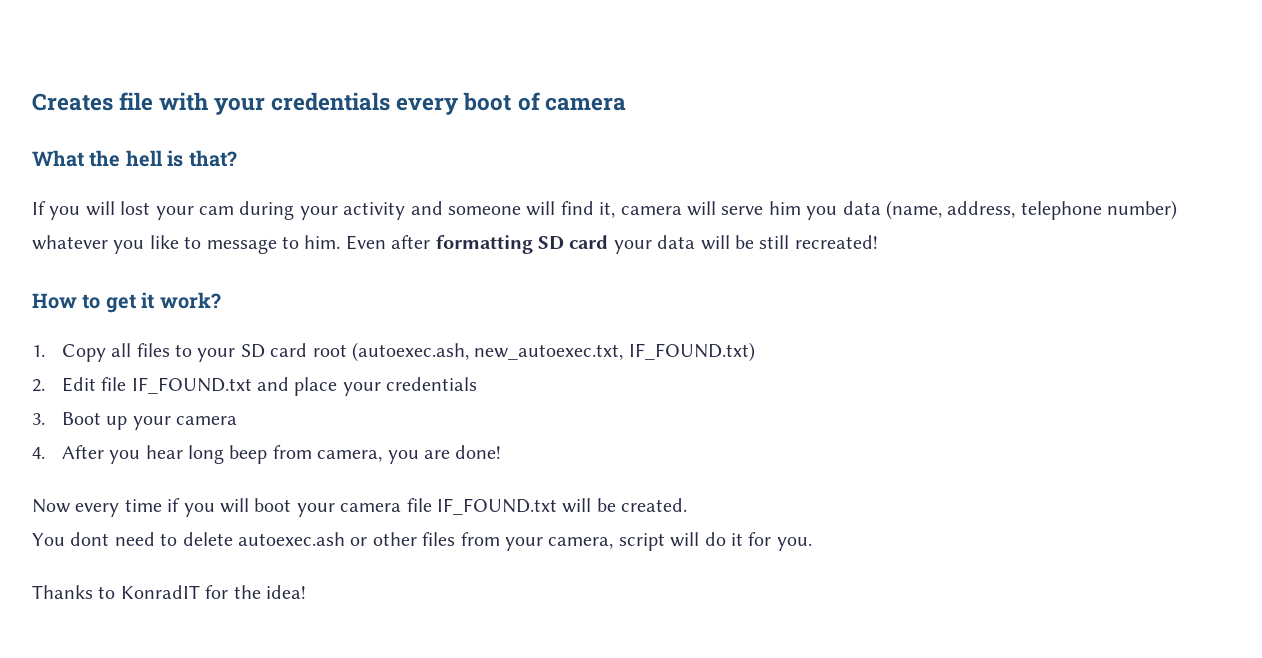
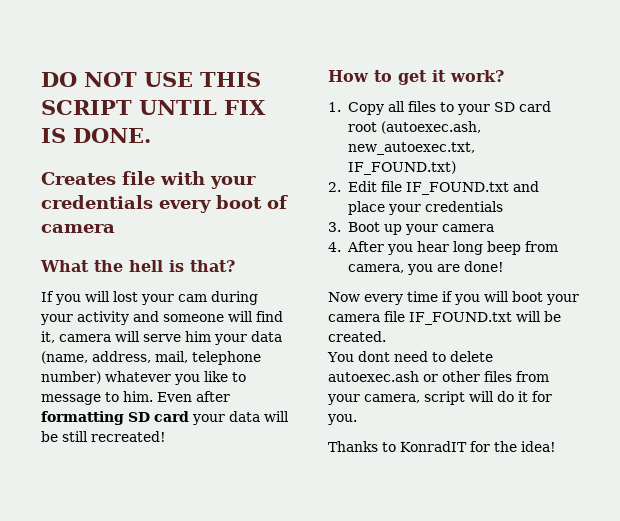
(32, 102) none -> [41,72,261,87] [41,100,266,115] [41,128,151,143] DO NOT USE THIS SCRIPT UNTIL FIX IS DONE. //
[806,206,838,220] you -> [214,334,247,345] your
(1016, 209) none -> [155,351,188,363] mail,

